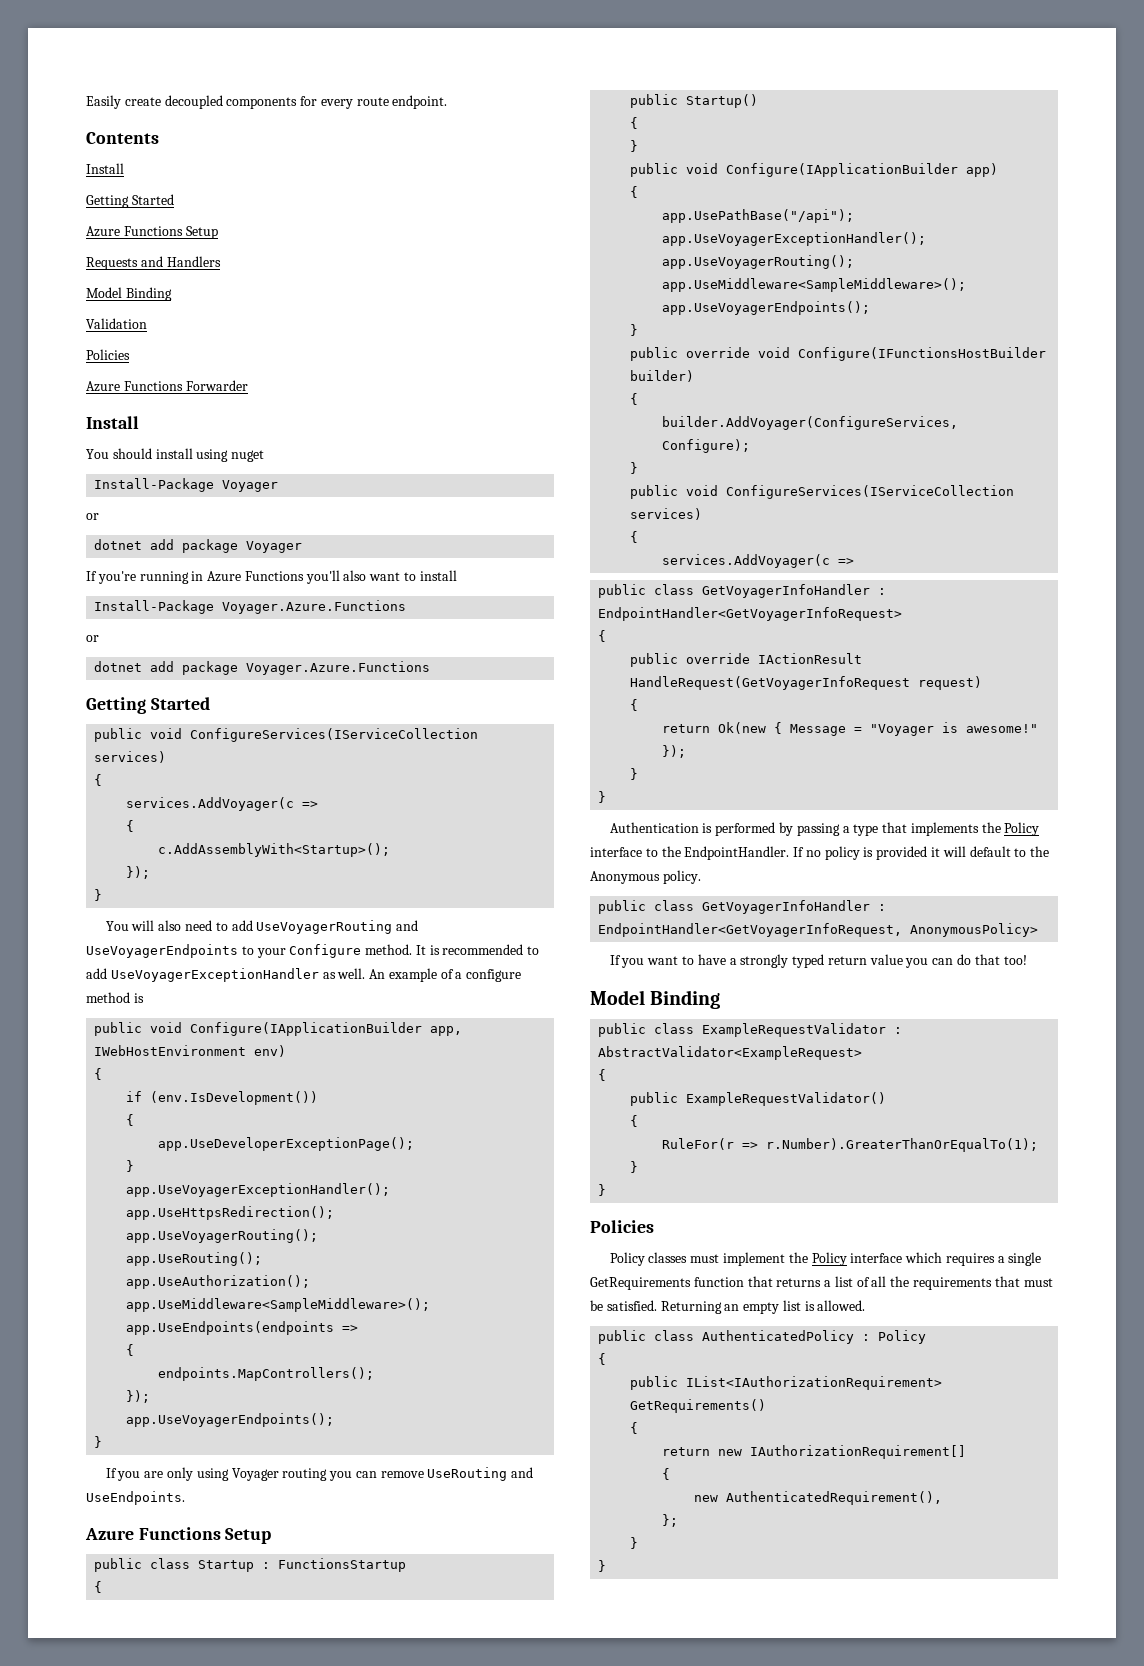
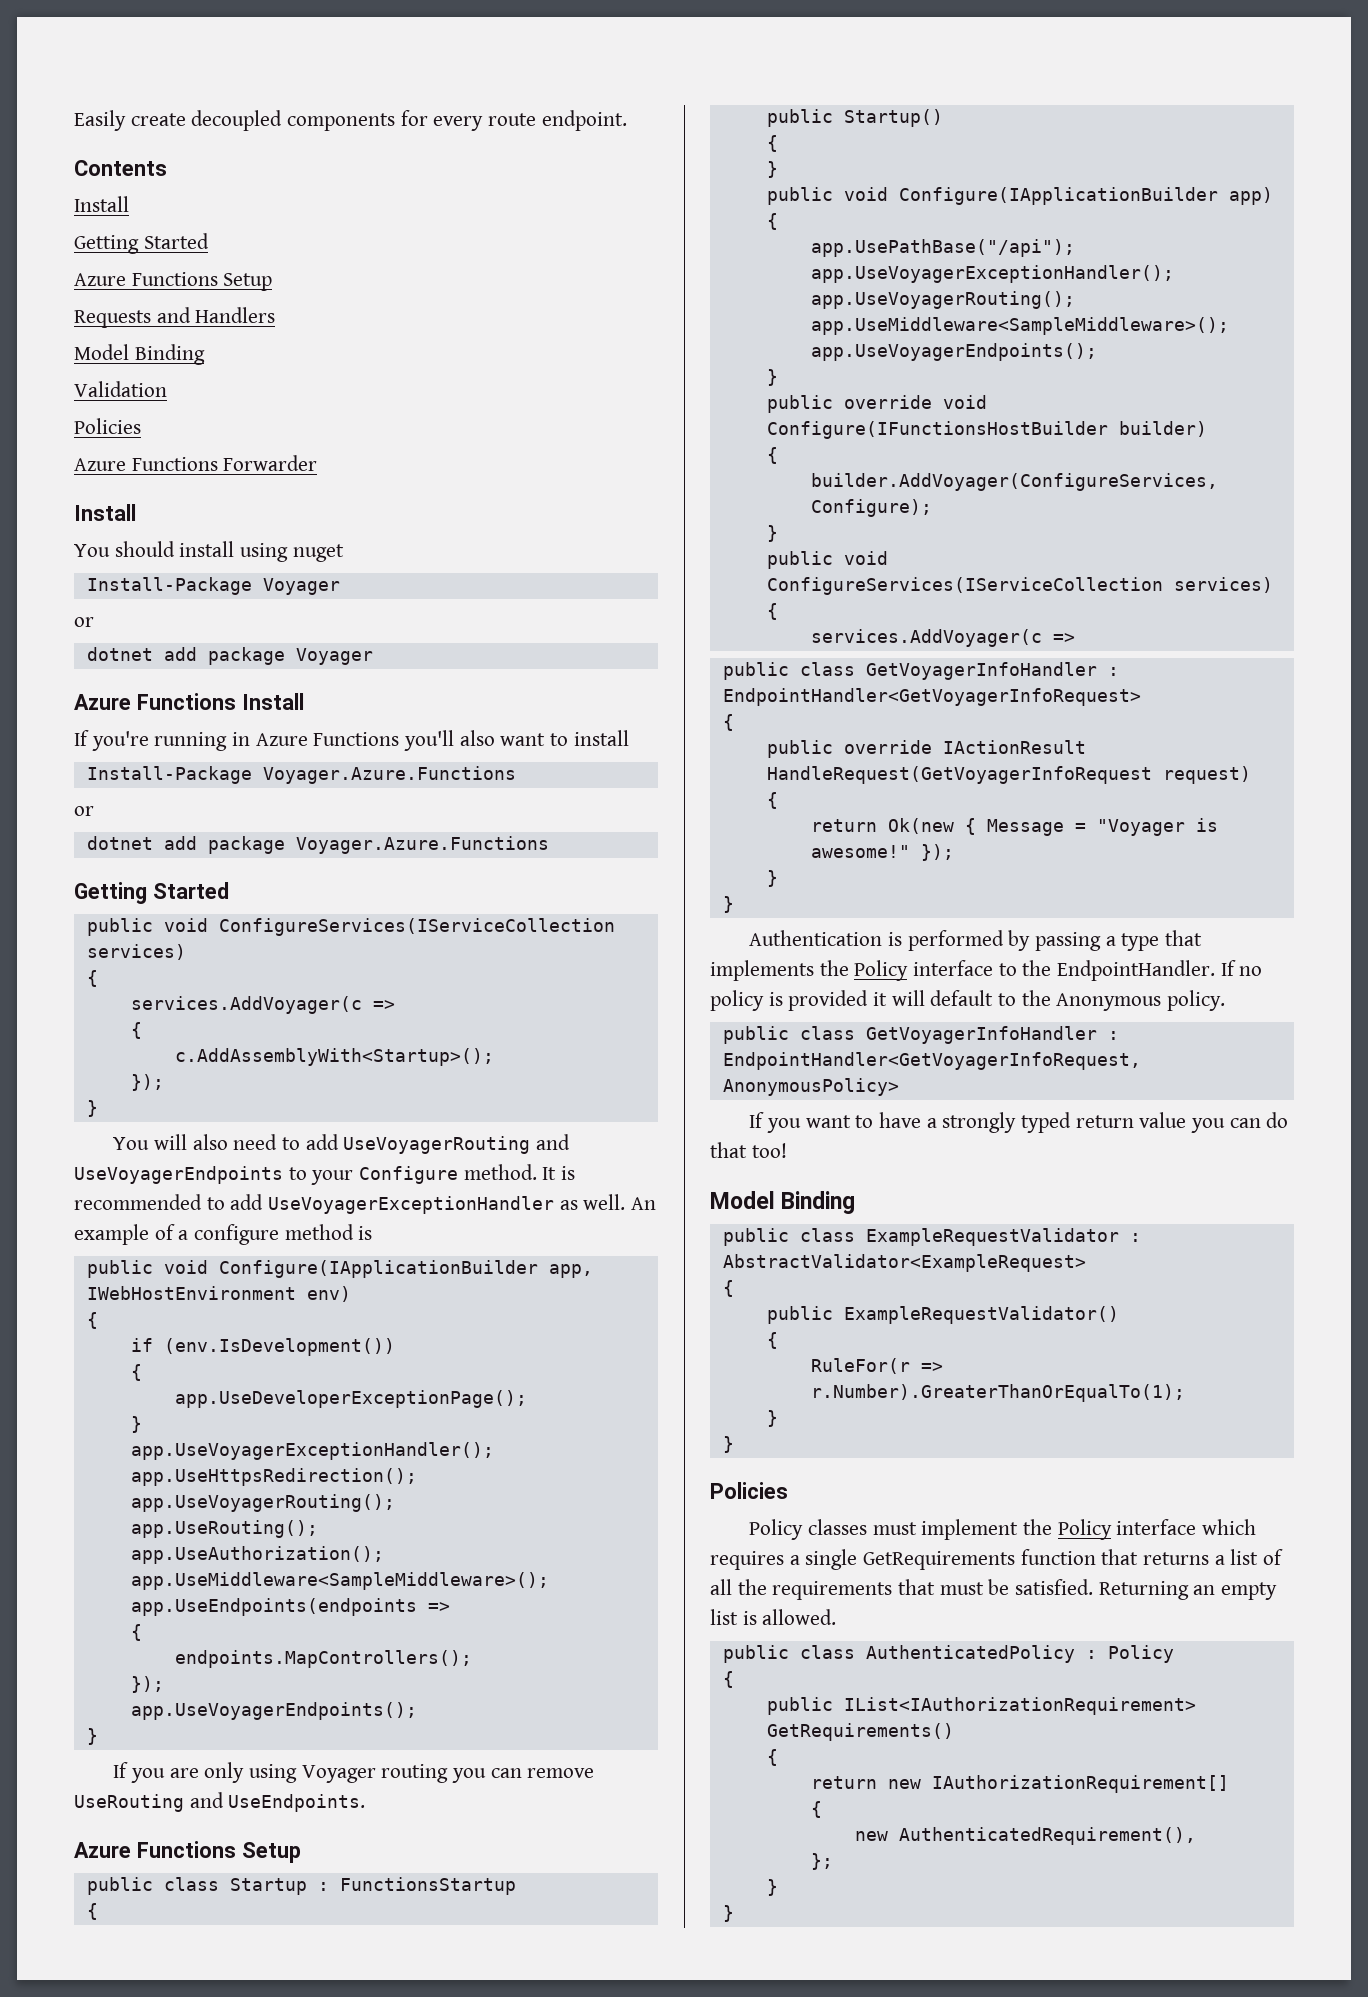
(303, 547) none -> [74,693,304,710] // Azure Functions Install

